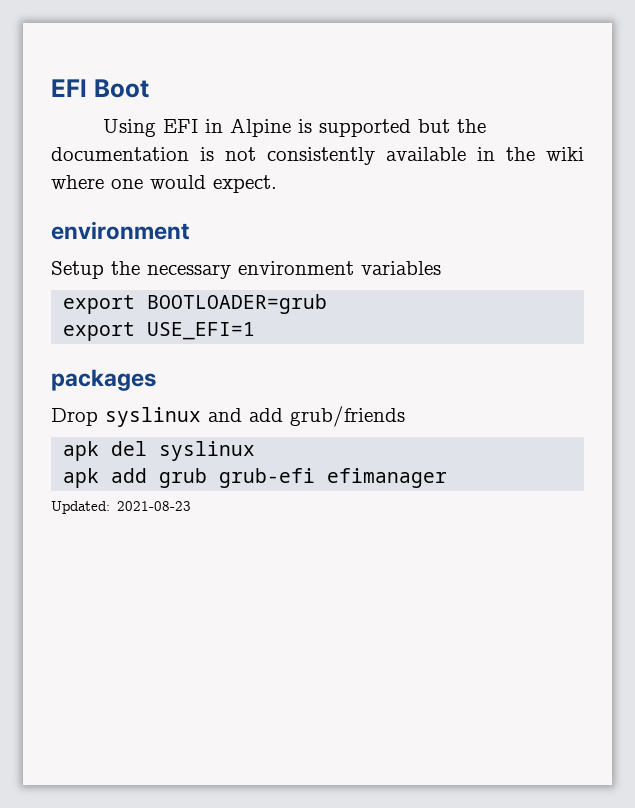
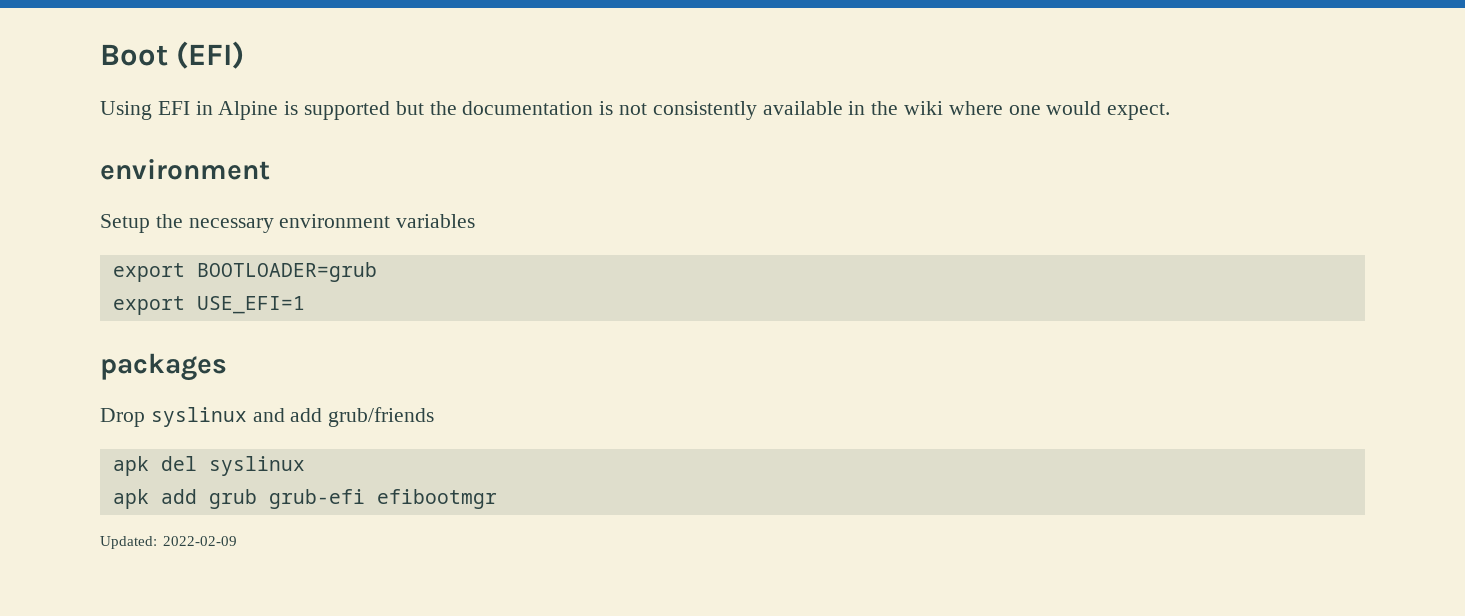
[51,79,87,97] EFI -> (100, 55) none
(149, 88) none -> [176,41,245,69] (EFI)
[327,468,448,488] efimanager -> [376,489,497,509] efibootmgr
[117,501,191,511] 2021-08-23 -> [162,536,237,546] 2022-02-09

